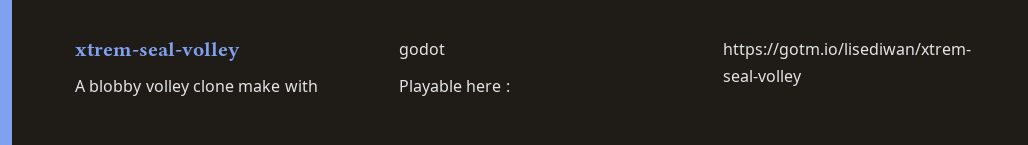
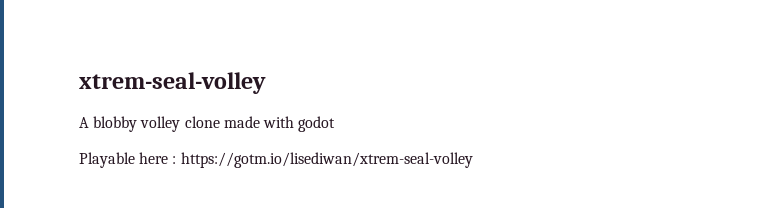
[238,80,281,92] make -> [223,116,260,128] made

